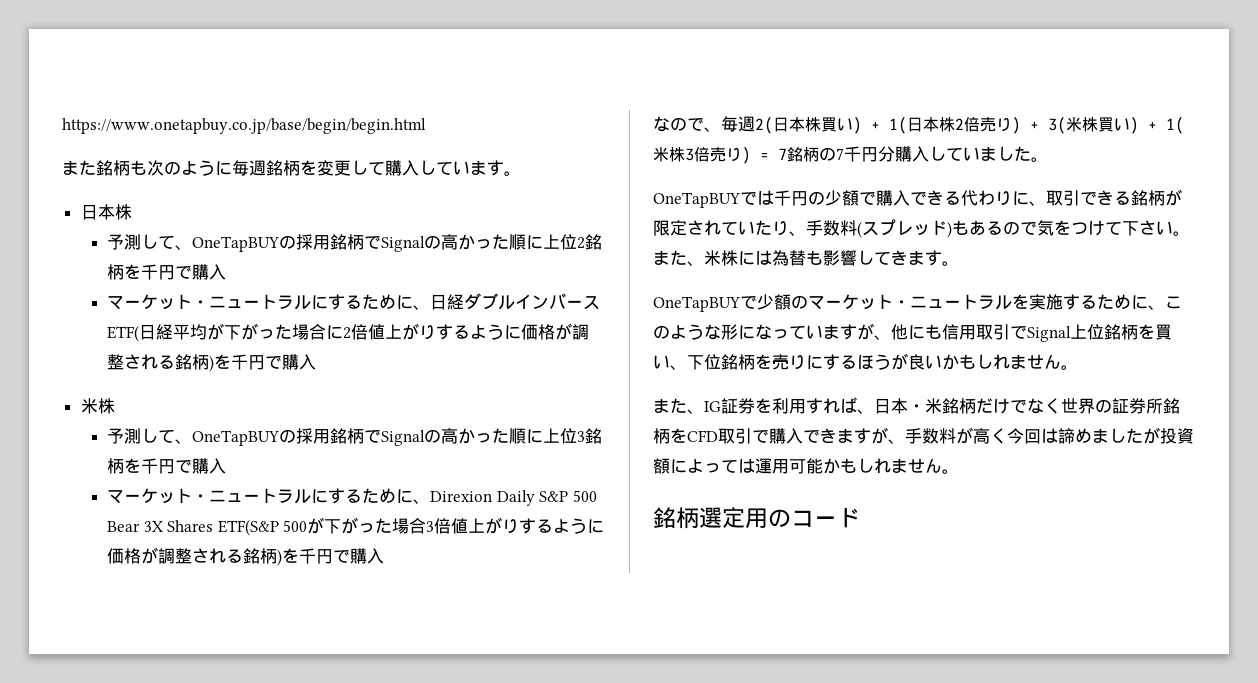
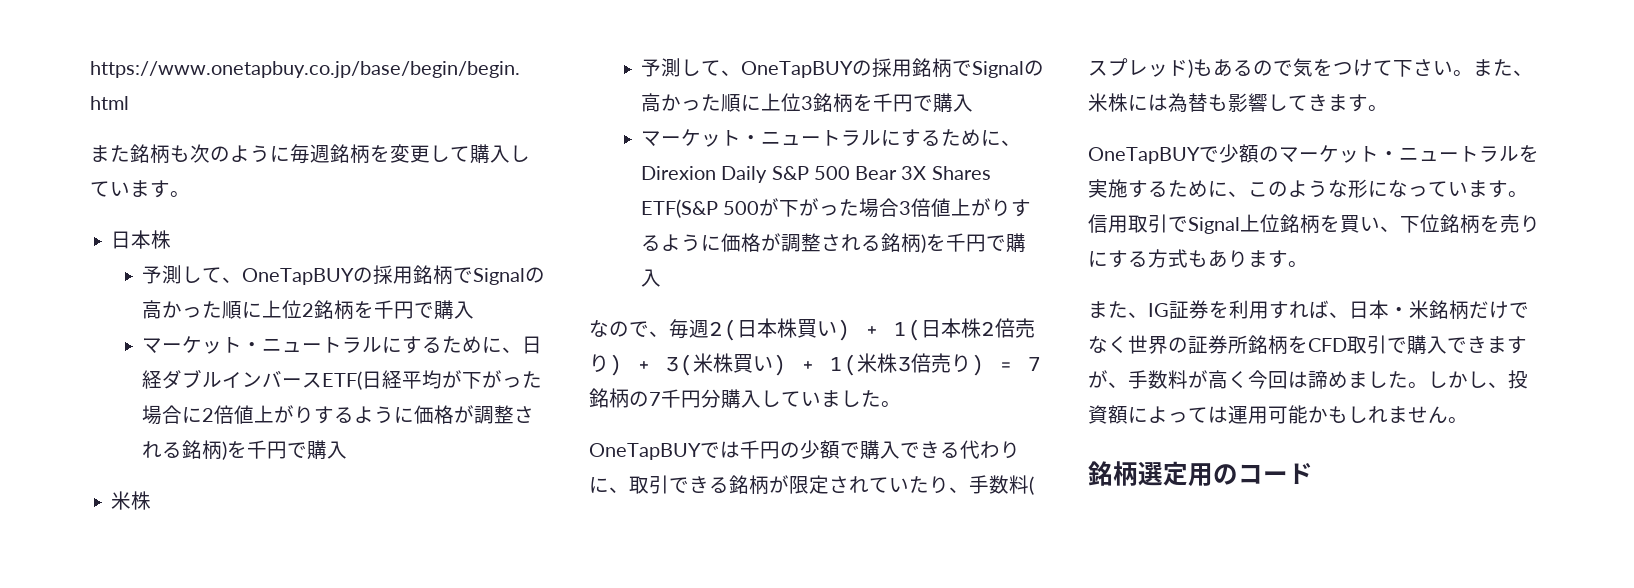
[857,323,942,340] が、他にも -> [1508,191,1528,197] 。
[857,353,1061,370] ほうが良いかもしれません -> [1148,249,1288,268] 方式もあります
[1143,427,1160,444] が -> [1408,371,1508,388] 。しかし、

